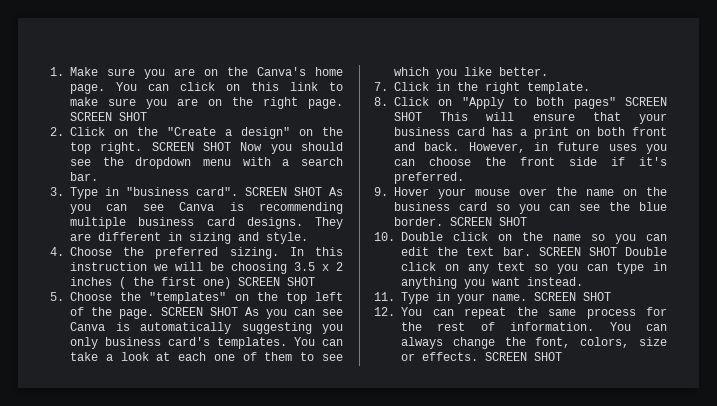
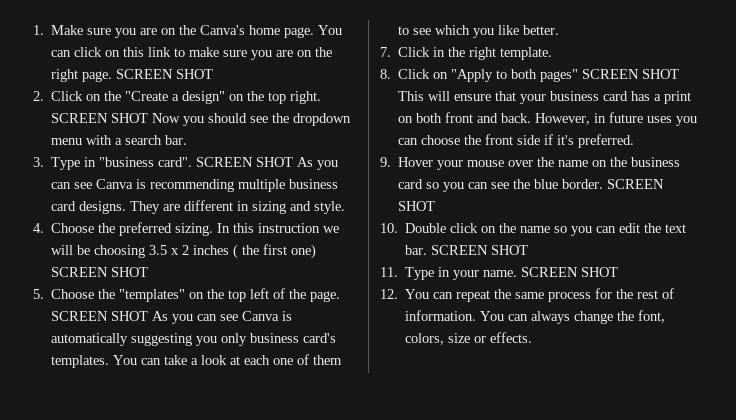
[625,247,667,256] [401,262,667,274] [401,277,583,289] Double click on any text so you can type in anything you want instead. -> (529, 250) none
[485,352,562,361] SCREEN SHOT -> (533, 337) none

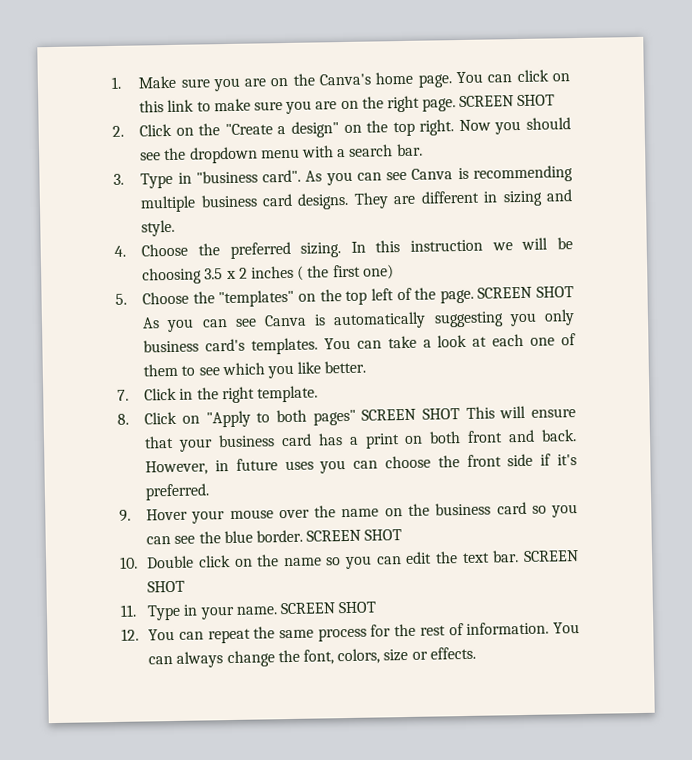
[51,113,149,123] SCREEN SHOT -> (455, 127) none
[196,157,294,167] SCREEN SHOT -> (302, 176) none
[51,267,149,277] SCREEN SHOT -> (394, 272) none

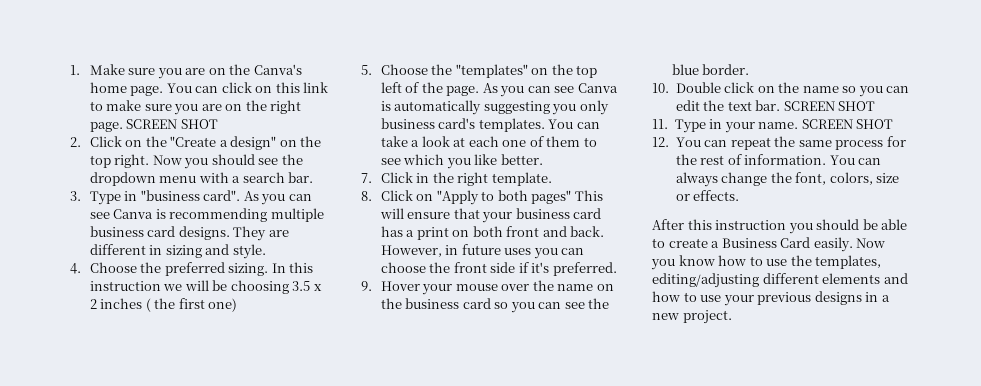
[477,286,574,299] SCREEN SHOT -> (480, 91) none
[361,408,460,421] SCREEN SHOT -> (572, 197) none
[306,529,403,542] SCREEN SHOT -> (750, 69) none
(476, 653) none -> [652,219,908,234] [652,237,886,252] [651,255,882,270] [652,273,908,288] [652,291,890,306] [652,310,732,324] // After this instruction you should be able to create a Business Card easily. Now you know how to use the templates, editing/adjusting different elements and how to use your previous designs in a new project.

